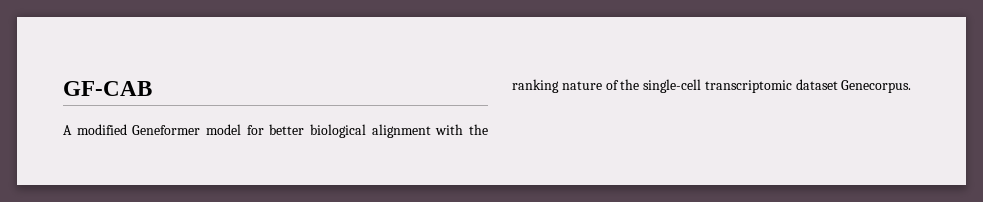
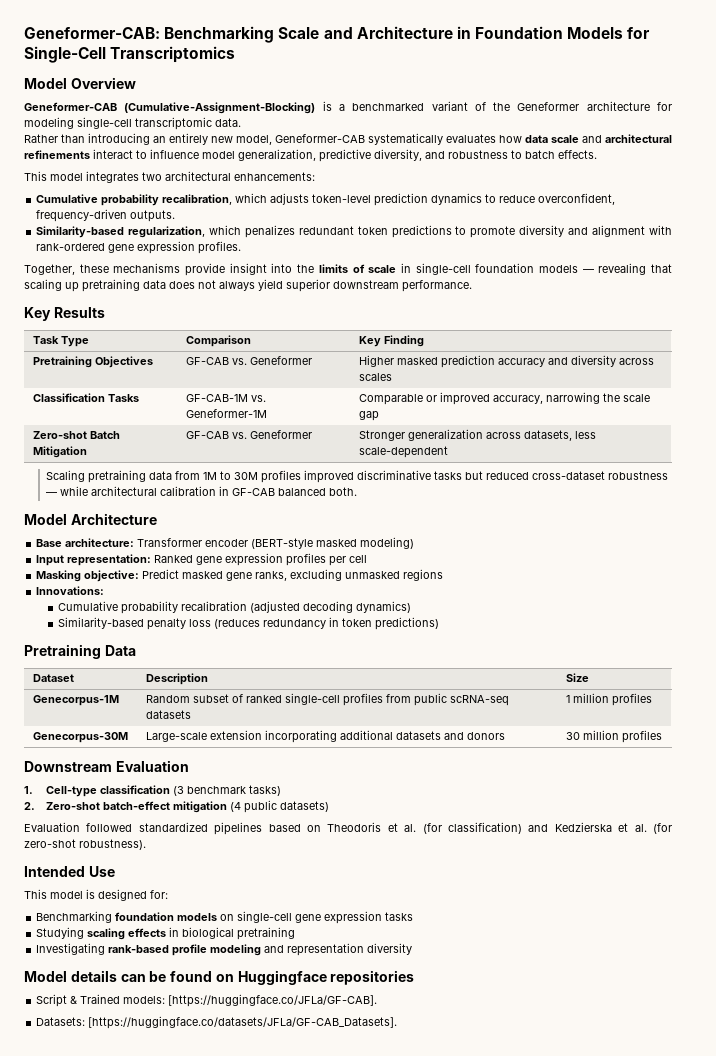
[63,81,152,96] [63,124,489,138] [512,79,912,93] GF-CAB // A modified Geneformer model for better biological alignment with the ranking nature of the single-cell transcriptomic dataset Genecorpus. -> [24,26,651,43] [24,46,236,63] [24,77,136,89] [24,101,672,114] [24,117,241,130] [24,133,672,145] [24,149,597,162] [24,171,315,183] [36,193,616,206] [36,209,176,222] [36,225,672,238] [36,241,242,254] [24,263,672,276] [24,279,472,292] [24,307,105,321] [32,336,89,347] [185,335,251,347] [358,335,424,347] [32,356,153,368] [185,356,312,365] [358,355,654,368] [358,373,392,381] [32,393,139,402] [185,394,266,402] [185,409,267,418] [358,392,650,405] [358,411,379,421] [32,431,120,439] [32,446,87,458] [185,430,312,439] [358,429,596,441] [358,446,448,458] [45,470,668,483] [45,486,357,496] [24,513,157,525] [36,537,415,549] [36,553,368,566] [36,569,444,582] [36,586,105,595] [57,601,411,614] [57,617,439,630] [24,644,136,659] [32,674,74,682] [145,673,208,685] [565,673,589,682] [32,695,119,706] [145,693,509,706] [145,710,191,719] [565,693,652,706] [32,732,128,743] [145,730,505,743] [565,730,662,743] [24,760,189,772] [24,785,281,797] [24,800,329,813] [24,822,672,835] [24,839,146,850] [24,866,115,877] [24,889,168,901] [36,911,414,924] [36,927,296,940] [36,943,413,956] [24,970,415,985] [36,994,378,1007] [36,1016,398,1029] Geneformer-CAB: Benchmarking Scale and Architecture in Foundation Models for Single-Cell Transcriptomics // Model Overview // Geneformer-CAB (Cumulative-Assignment-Blocking) is a benchmarked variant of the Geneformer architecture for modeling single-cell transcriptomic data. // Rather than introducing an entirely new model, Geneformer-CAB systematically evaluates how data scale and architectural refinements interact to influence model generalization, predictive diversity, and robustness to batch effects. // This model integrates two architectural enhancements: // Cumulative probability recalibration, which adjusts token-level prediction dynamics to reduce overconfident, frequency-driven outputs. // Similarity-based regularization, which penalizes redundant token predictions to promote diversity and alignment with rank-ordered gene expression profiles. // Together, these mechanisms provide insight into the limits of scale in single-cell foundation models — revealing that scaling up pretraining data does not always yield superior downstream performance. // Key Results // Task Type | Comparison | Key Finding // Pretraining Objectives | GF-CAB vs. Geneformer | Higher masked prediction accuracy and diversity across scales // Classification Tasks | GF-CAB-1M vs. Geneformer-1M | Comparable or improved accuracy, narrowing the scale gap // Zero-shot Batch Mitigation | GF-CAB vs. Geneformer | Stronger generalization across datasets, less scale-dependent // Scaling pretraining data from 1M to 30M profiles improved discriminative tasks but reduced cross-dataset robustness — while architectural calibration in GF-CAB balanced both. // Model Architecture // Base architecture: Transformer encoder (BERT-style masked modeling) // Input representation: Ranked gene expression profiles per cell // Masking objective: Predict masked gene ranks, excluding unmasked regions // Innovations: // Cumulative probability recalibration (adjusted decoding dynamics) // Similarity-based penalty loss (reduces redundancy in token predictions) // Pretraining Data // Dataset | Description | Size // Genecorpus-1M | Random subset of ranked single-cell profiles from public scRNA-seq datasets | 1 million profiles // Genecorpus-30M | Large-scale extension incorporating additional datasets and donors | 30 million profiles // Downstream Evaluation // 1. Cell-type classification (3 benchmark tasks) // 2. Zero-shot batch-effect mitigation (4 public datasets) // Evaluation followed standardized pipelines based on Theodoris et al. (for classification) and Kedzierska et al. (for zero-shot robustness). // Intended Use // This model is designed for: // Benchmarking foundation models on single-cell gene expression tasks // Studying scaling effects in biological pretraining // Investigating rank-based profile modeling and representation diversity // Model details can be found on Huggingface repositories // Script & Trained models: [https://huggingface.co/JFLa/GF-CAB]. // Datasets: [https://huggingface.co/datasets/JFLa/GF-CAB_Datasets].

